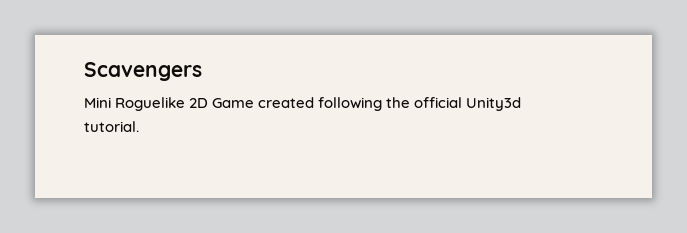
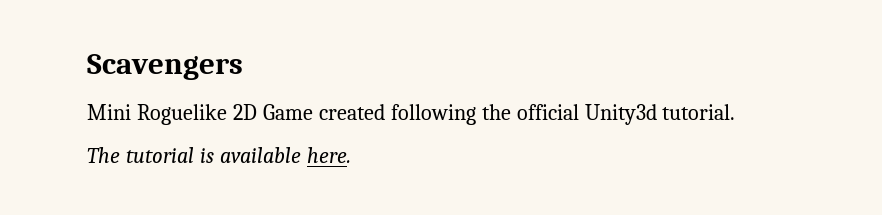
(139, 126) none -> [87,147,351,163] // The tutorial is available here.

